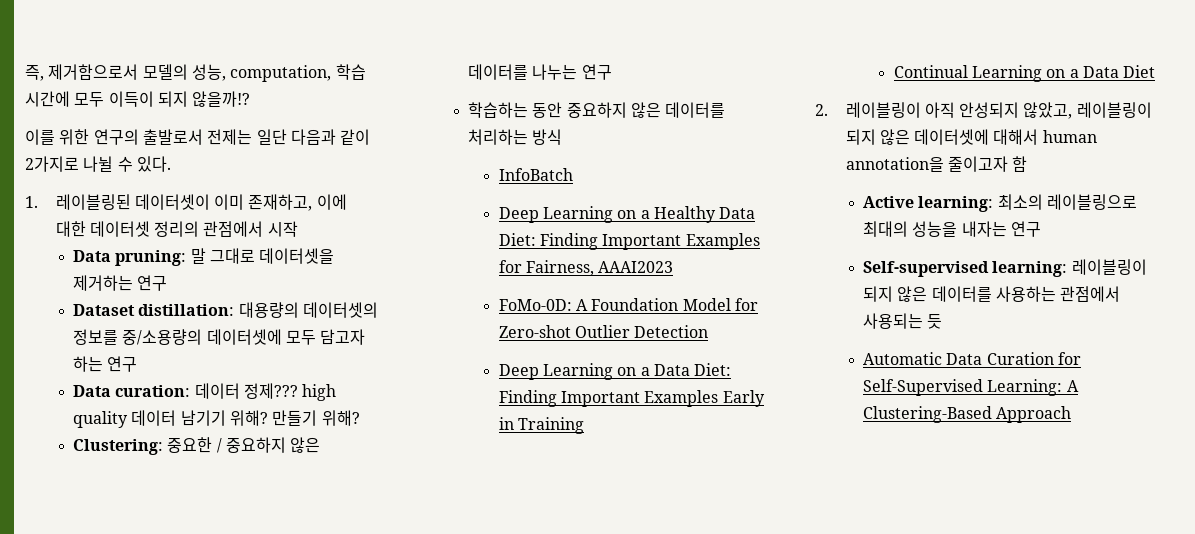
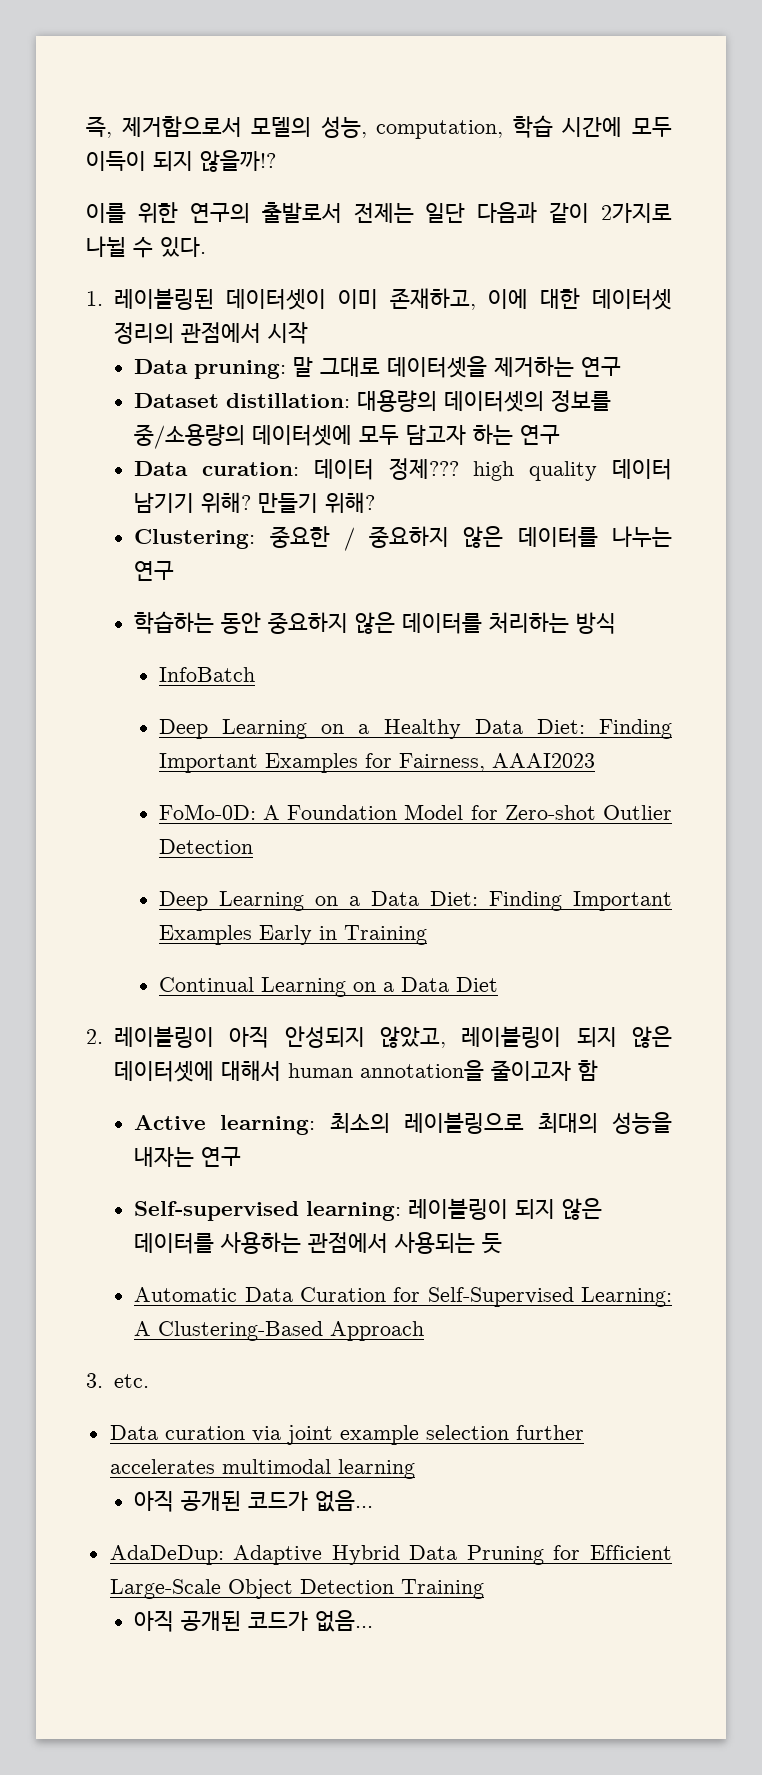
(1072, 414) none -> [86,1373,149,1388] [109,1425,584,1445] [109,1459,415,1479] [134,1490,374,1512] [109,1545,672,1565] [109,1579,484,1599] [134,1610,374,1632] // 3. etc. // Data curation via joint example selection further accelerates multimodal learning // 아직 공개된 코드가 없음... // AdaDeDup: Adaptive Hybrid Data Pruning for Efficient Large-Scale Object Detection Training // 아직 공개된 코드가 없음...

